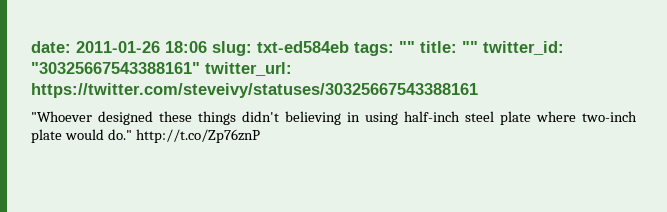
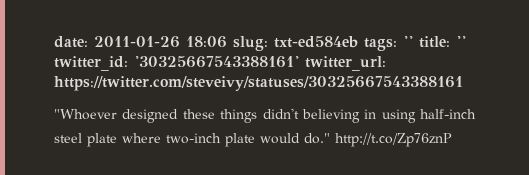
[399,41,564,55] [31,62,200,74] "" title: "" twitter_id: "30325667543388161" -> [403,36,466,48] [54,56,299,71] '' title: '' twitter_id: '30325667543388161'

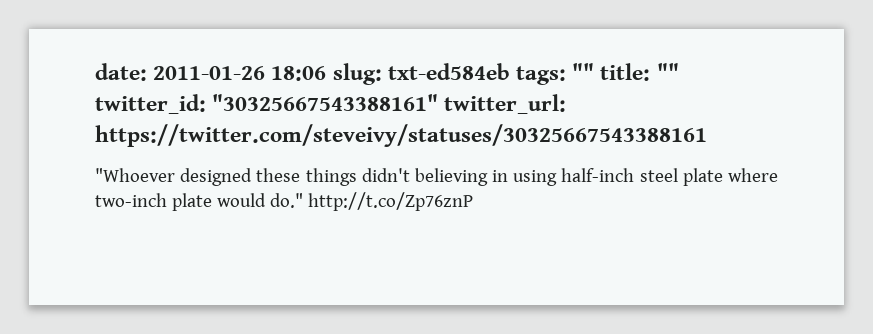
[403,36,466,48] [54,56,299,71] '' title: '' twitter_id: '30325667543388161' -> [572,63,679,81] [95,94,439,114] "" title: "" twitter_id: "30325667543388161"

